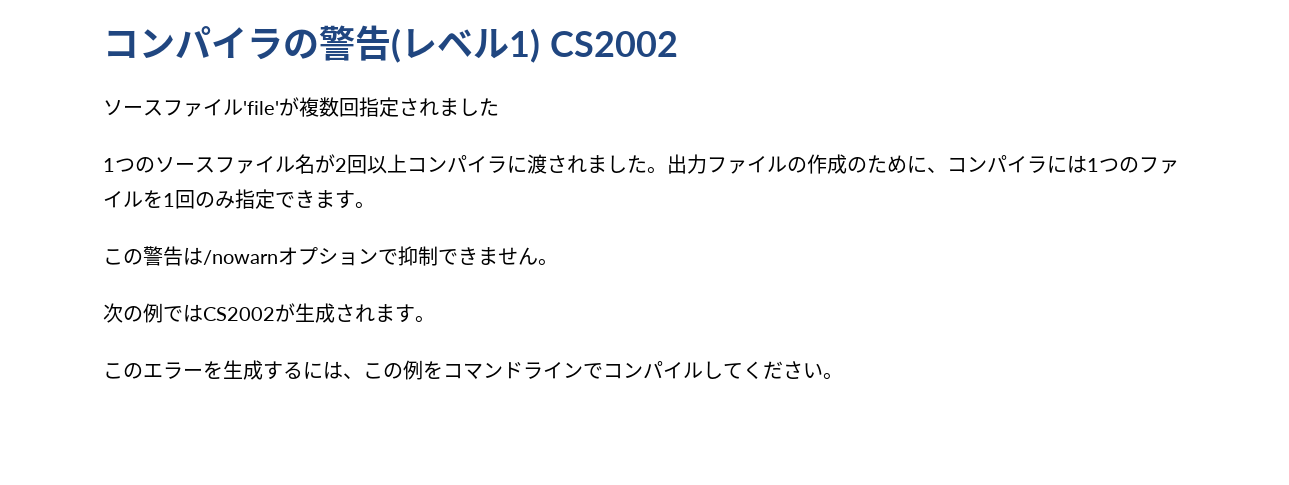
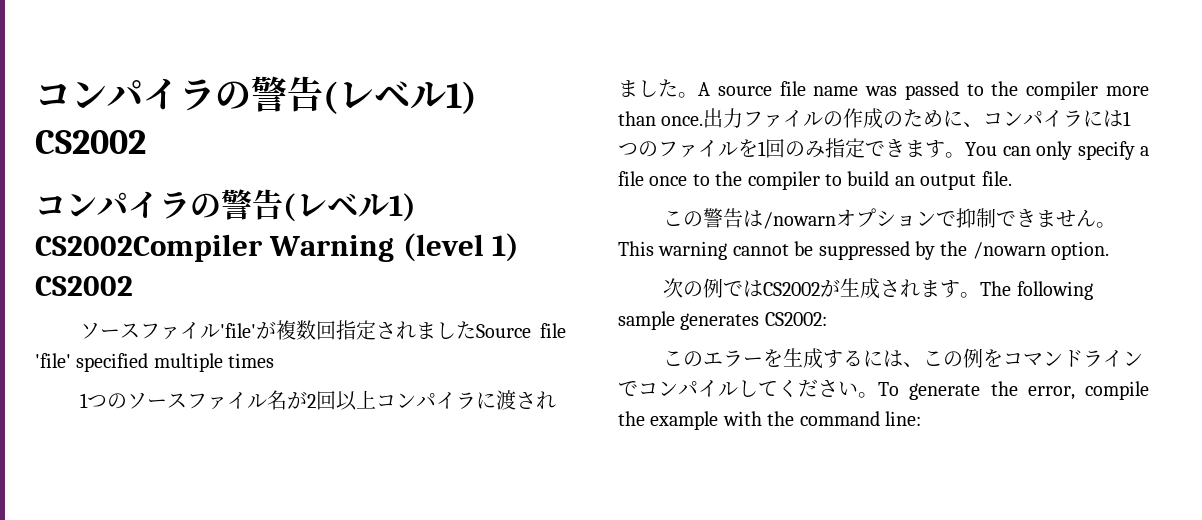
(678, 44) none -> [35,189,416,222] [35,233,520,262] [35,276,133,296] // コンパイラの警告(レベル1) CS2002Compiler Warning (level 1) CS2002
(499, 107) none -> [476,323,566,338] [35,353,275,372] Source file 'file' specified multiple times
(667, 170) none -> [698,81,1149,100] [618,111,704,126] A source file name was passed to the compiler more than once.
(375, 205) none -> [965,141,1149,160] [618,171,1012,190] You can only specify a file once to the compiler to build an output file.
(558, 262) none -> [618,241,1110,260] This warning cannot be suppressed by the /nowarn option.
(435, 319) none -> [980,281,1093,300] [618,311,827,330] The following sample generates CS2002:
(843, 376) none -> [878,381,1149,400] [618,411,921,430] To generate the error, compile the example with the command line:

